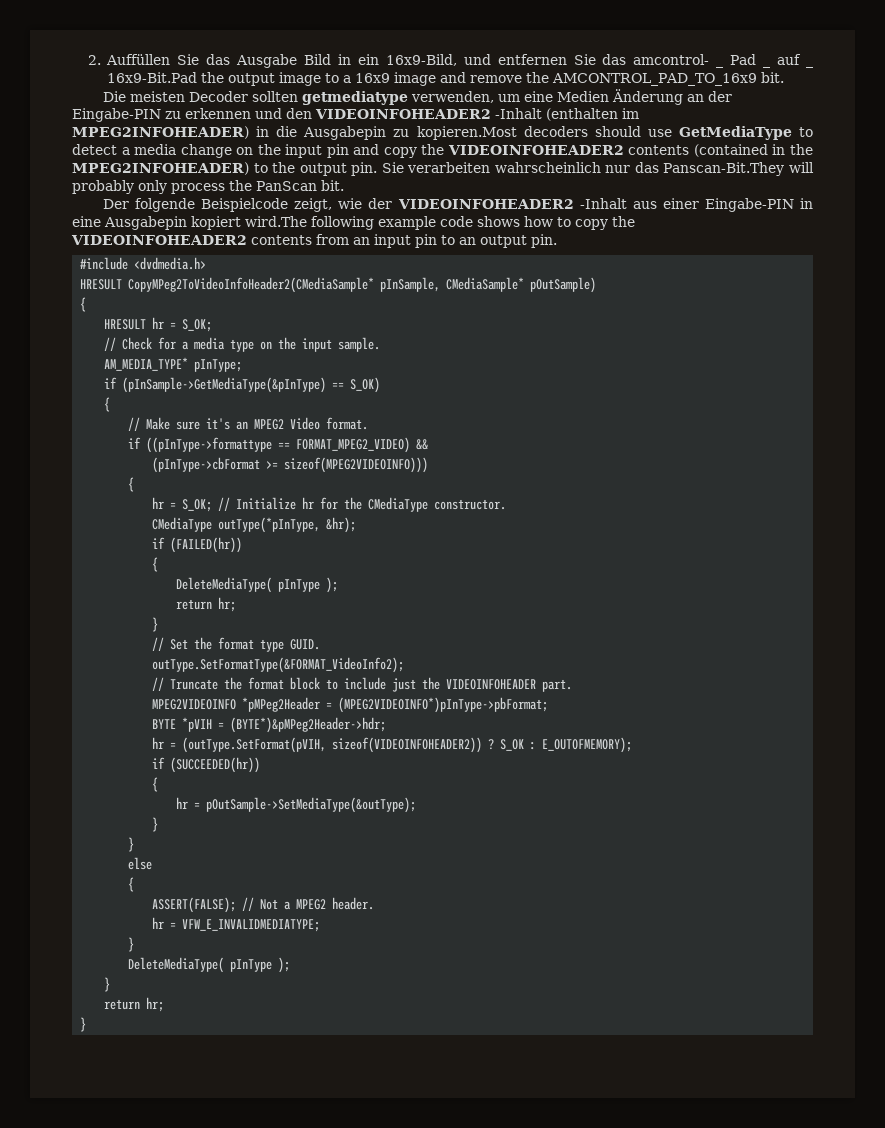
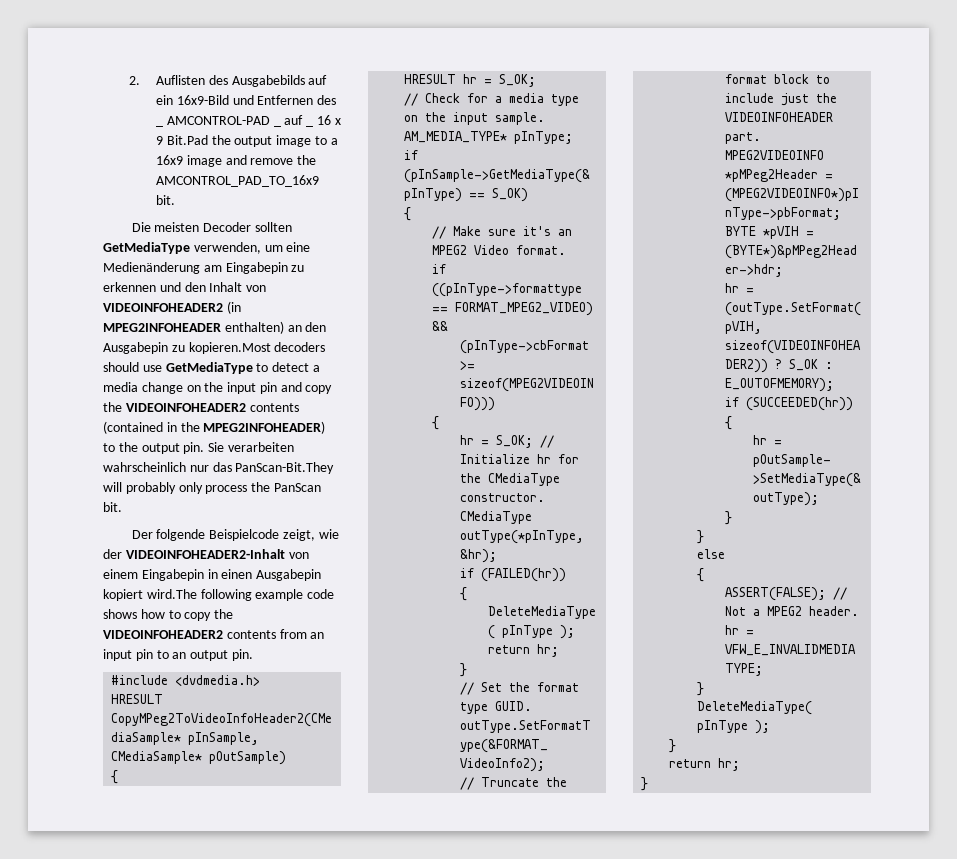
[106,54,710,68] [716,65,724,68] [730,54,757,65] [763,65,771,68] [777,54,802,65] [806,65,814,68] [107,72,198,83] Auffüllen Sie das Ausgabe Bild in ein 16x9-Bild, und entfernen Sie das amcontrol- _ Pad _ auf _ 16x9-Bit.Pad -> [155,75,328,87] [155,95,337,105] [155,125,163,127] [166,116,270,125] [273,125,281,127] [284,115,304,125] [306,125,314,127] [316,115,341,125] [155,135,208,145] Auflisten des Ausgabebilds auf ein 16x9-Bild und Entfernen des _ AMCONTROL-PAD _ auf _ 16 x 9 Bit.Pad
[302,91,409,105] getmediatype -> [103,242,190,254] GetMediaType
[557,89,733,105] [72,108,639,122] [72,126,298,139] Medien Änderung an der Eingabe-PIN zu erkennen und den VIDEOINFOHEADER2 -Inhalt (enthalten im MPEG2INFOHEADER) in die -> [103,262,305,274] [103,282,267,292] [103,301,241,314] [103,321,327,334] Medienänderung am Eingabepin zu erkennen und den Inhalt von VIDEOINFOHEADER2 (in MPEG2INFOHEADER enthalten) an den
[663,162,785,176] Panscan-Bit.They -> [235,462,335,474] PanScan-Bit.They
[397,198,813,212] [72,216,101,227] VIDEOINFOHEADER2 -Inhalt aus einer Eingabe-PIN in eine -> [125,549,309,559] [103,569,253,581] VIDEOINFOHEADER2-Inhalt von einem Eingabepin in einen

